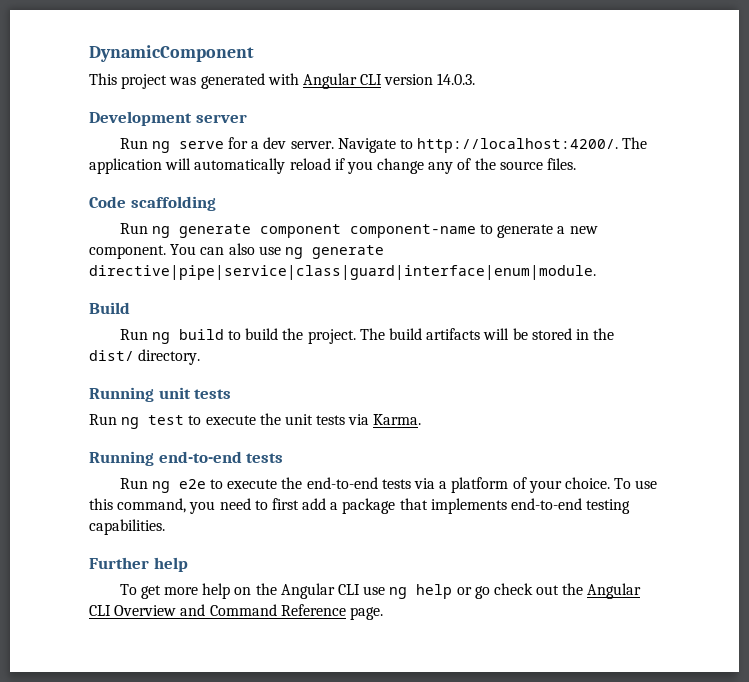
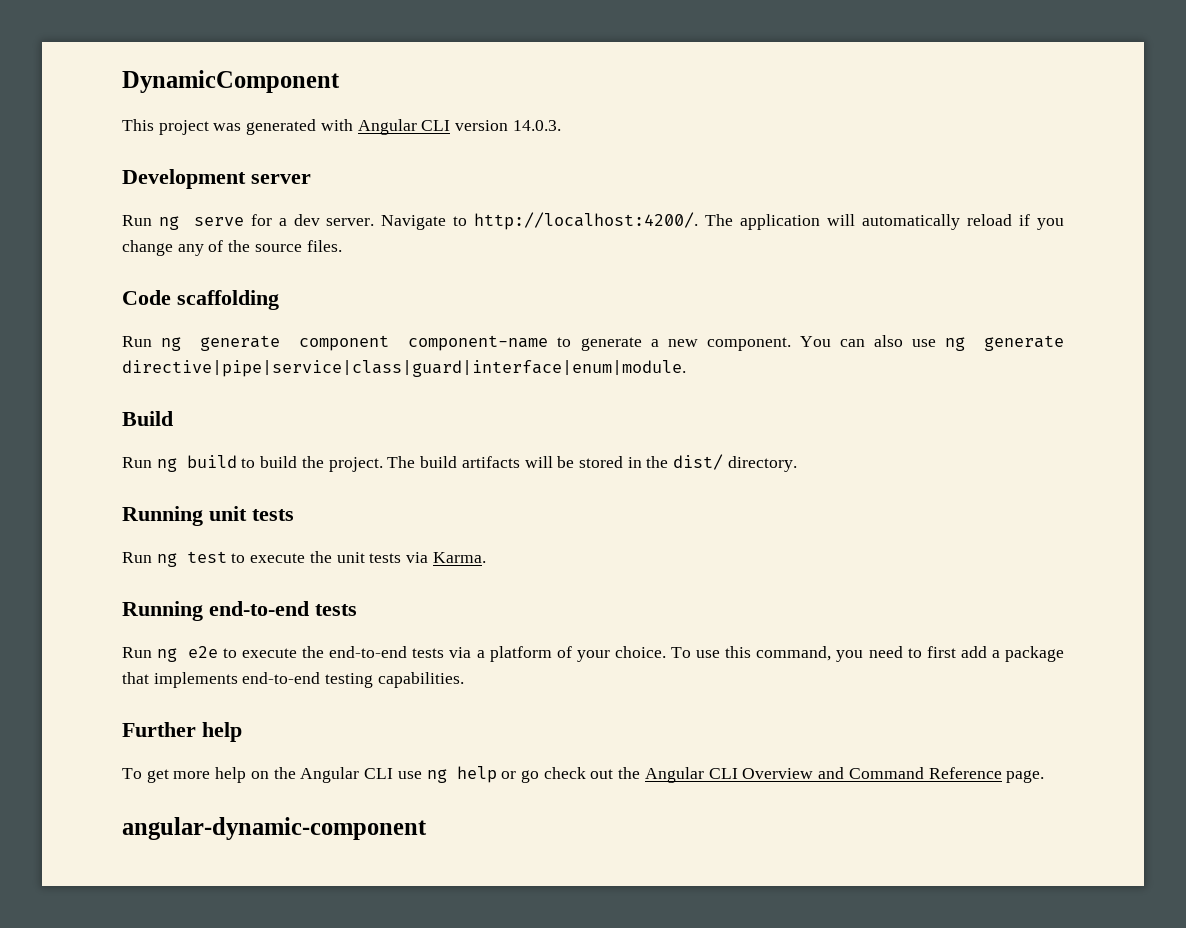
(383, 613) none -> [122,817,427,840] // angular-dynamic-component

